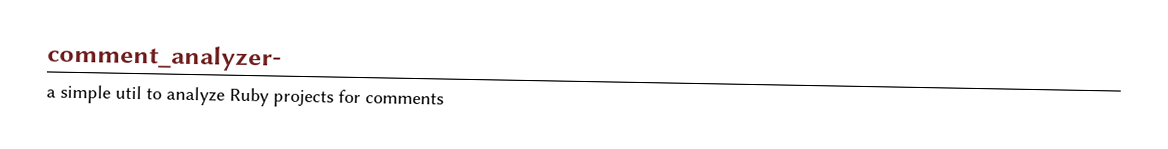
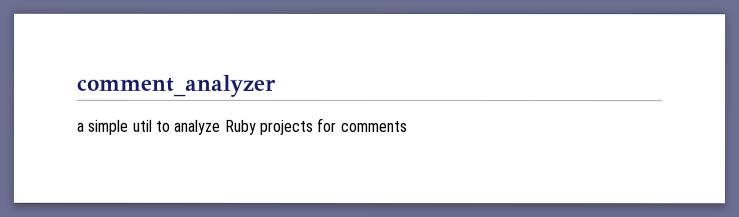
[47,43,282,72] comment_analyzer- -> [77,74,277,97] comment_analyzer

